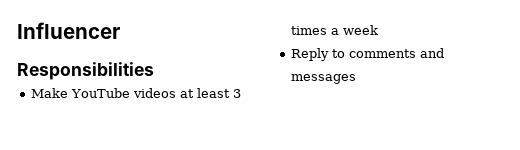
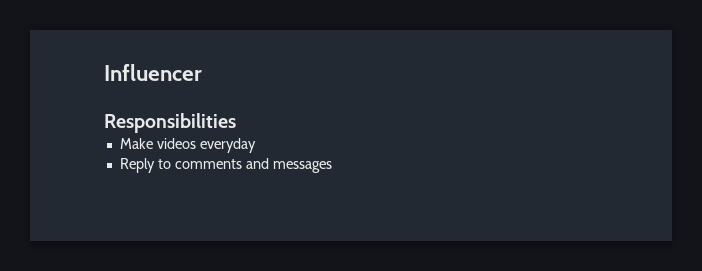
[71,88,242,98] [291,25,379,35] YouTube videos at least 3 times a week -> [156,138,256,153] videos everyday

